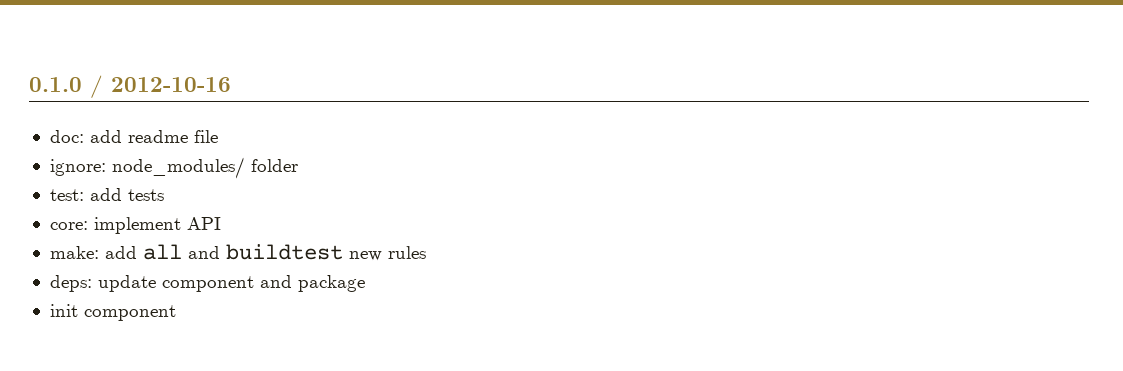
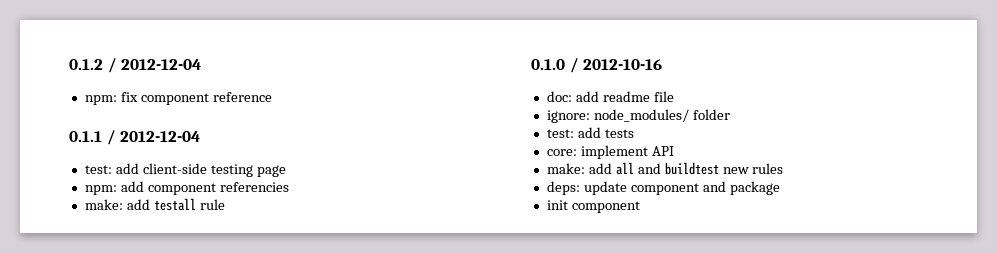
(29, 84) none -> [69,58,202,73] [84,92,272,105] [69,130,201,145] [84,163,286,177] [84,181,289,195] [84,198,225,211] 0.1.2 / 2012-12-04 // npm: fix component reference // 0.1.1 / 2012-12-04 // test: add client-side testing page // npm: add component referencies // make: add testall rule //

